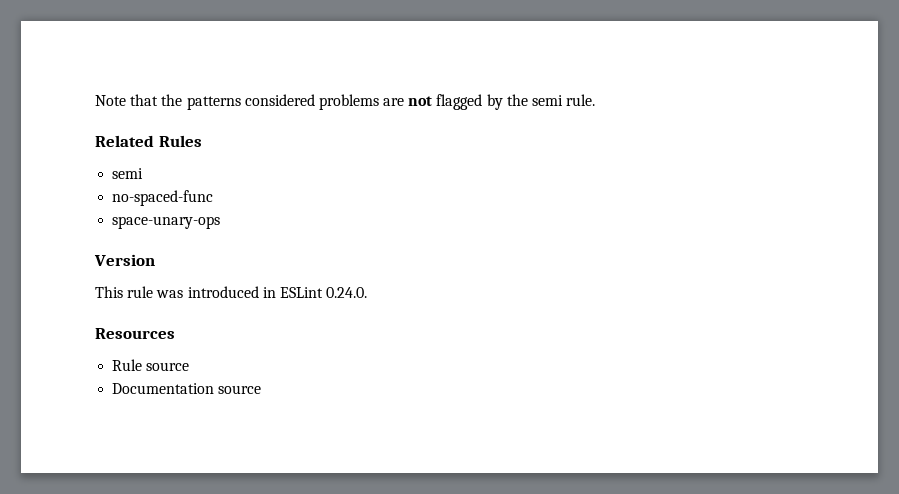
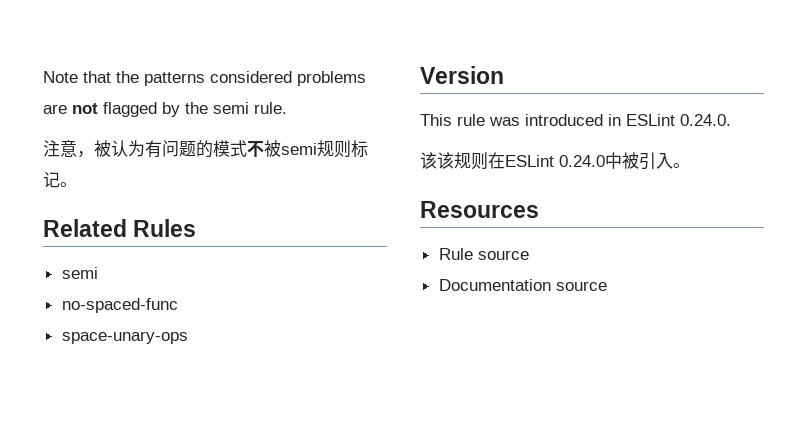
(596, 100) none -> [43,140,368,158] [43,171,77,188] // 注意，被认为有问题的模式不被semi规则标记。
(368, 292) none -> [420,152,690,170] // 该该规则在ESLint 0.24.0中被引入。

